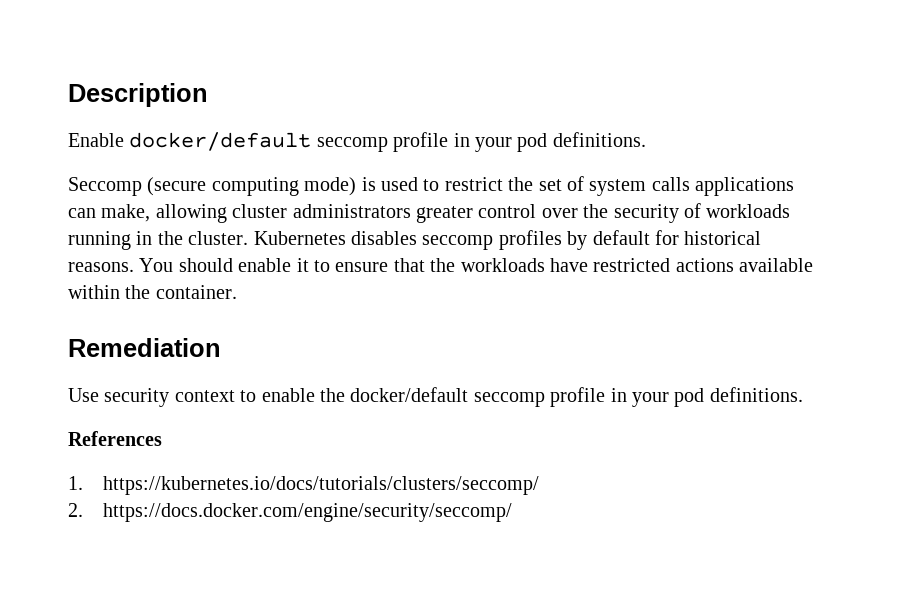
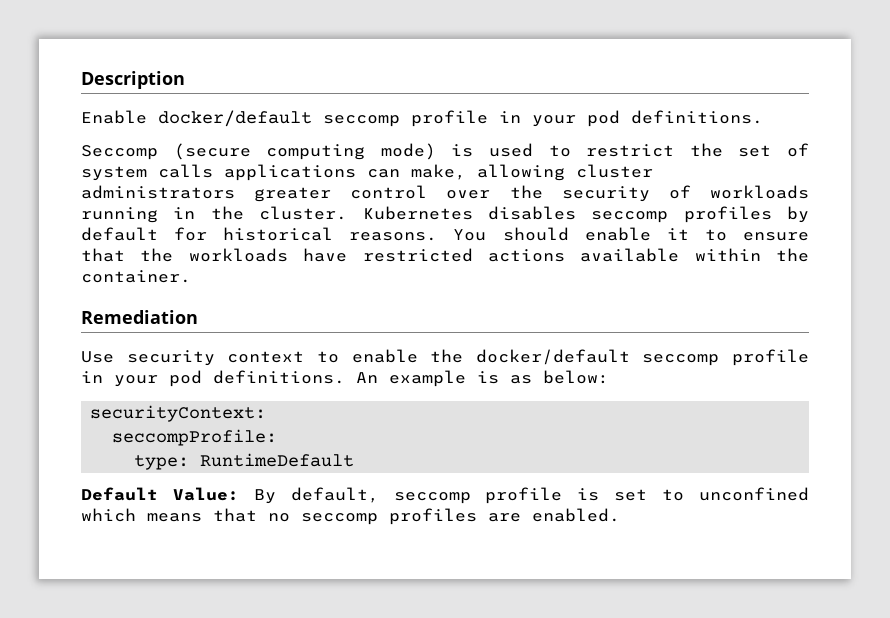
[68,431,162,446] [68,476,539,495] [68,503,512,522] // References // 1. https://kubernetes.io/docs/tutorials/clusters/seccomp/ // 2. https://docs.docker.com/engine/security/seccomp/ -> [356,370,609,387] [90,405,267,422] [112,429,278,446] [134,453,355,470] [81,487,810,504] [81,508,620,525] An example is as below: // securityContext: // seccompProfile: // type: RuntimeDefault // Default Value: By default, seccomp profile is set to unconfined which means that no seccomp profiles are enabled.

